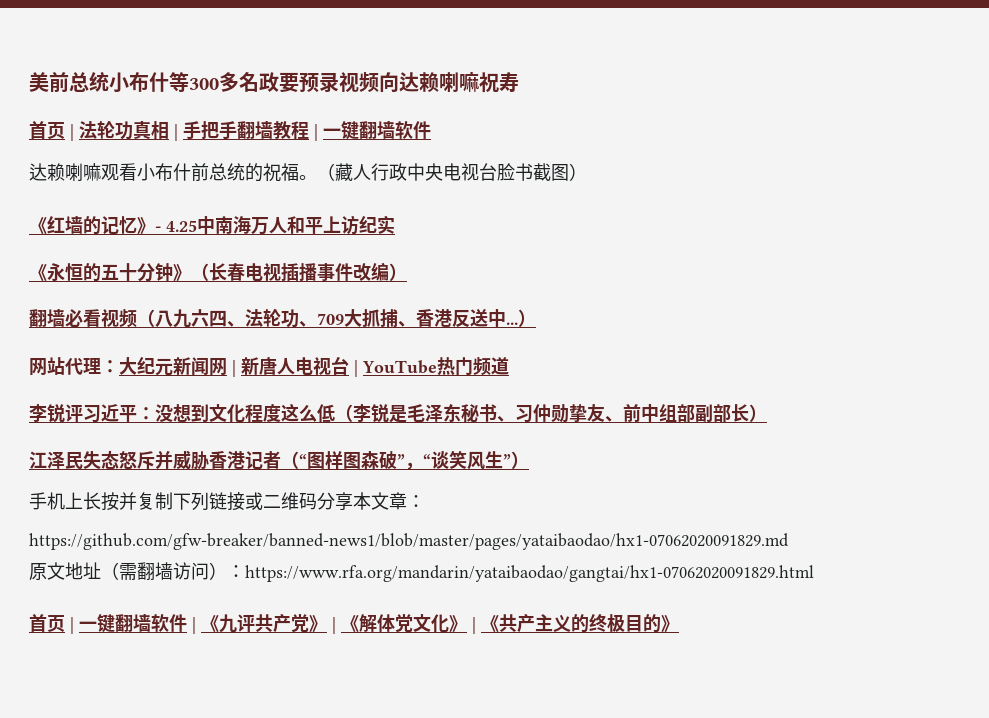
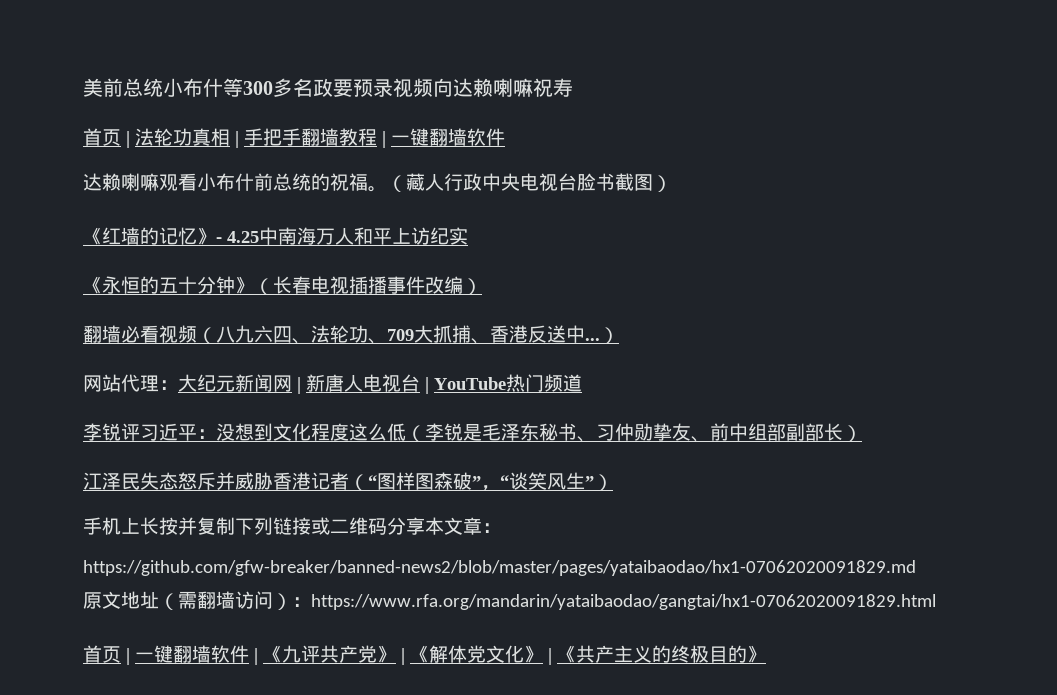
[29,533,789,550] https://github.com/gfw-breaker/banned-news1/blob/master/pages/yataibaodao/hx1-07062020091829.md -> [83,560,916,576] https://github.com/gfw-breaker/banned-news2/blob/master/pages/yataibaodao/hx1-07062020091829.md

